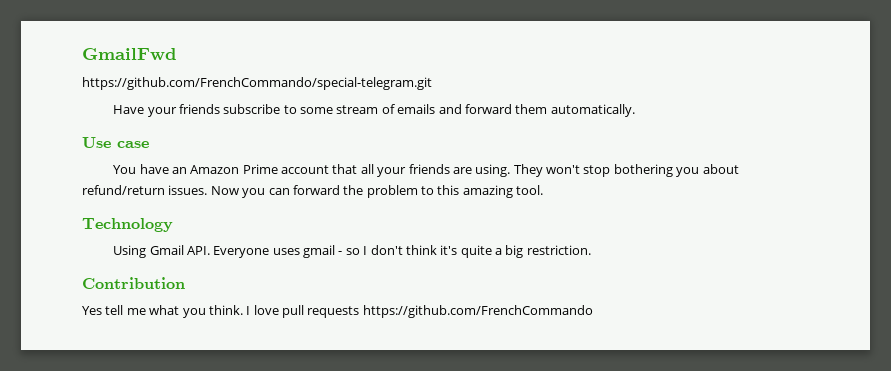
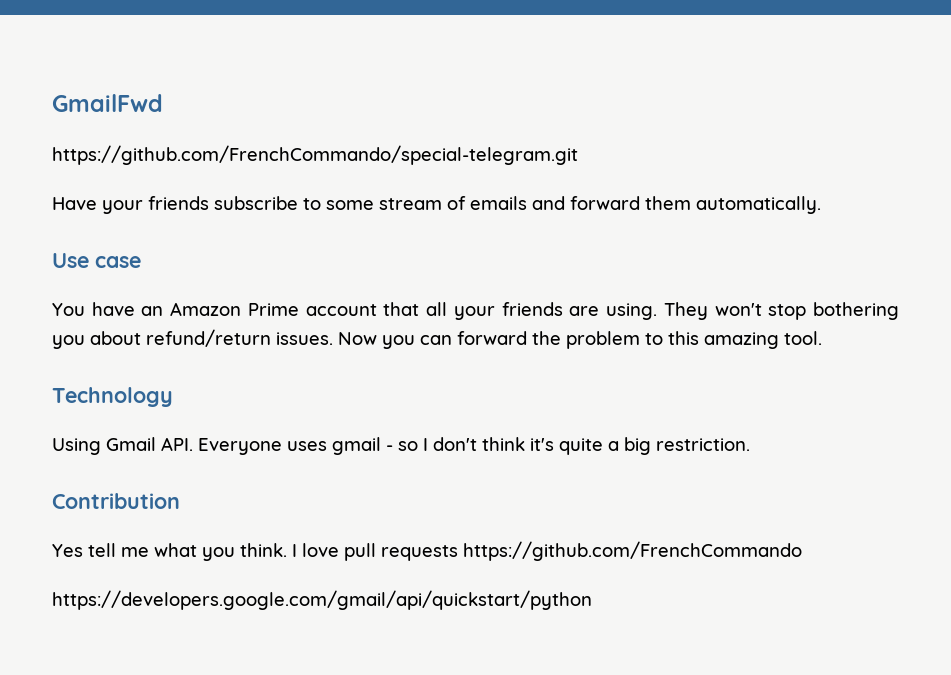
(593, 311) none -> [52,590,592,610] // https://developers.google.com/gmail/api/quickstart/python

